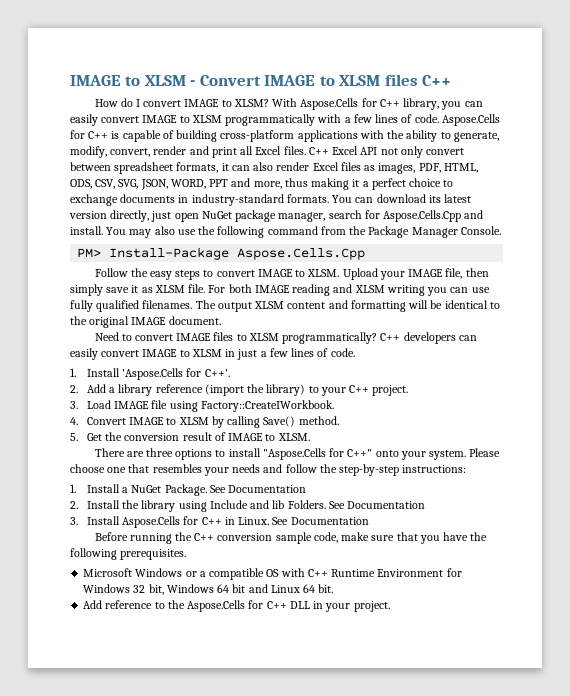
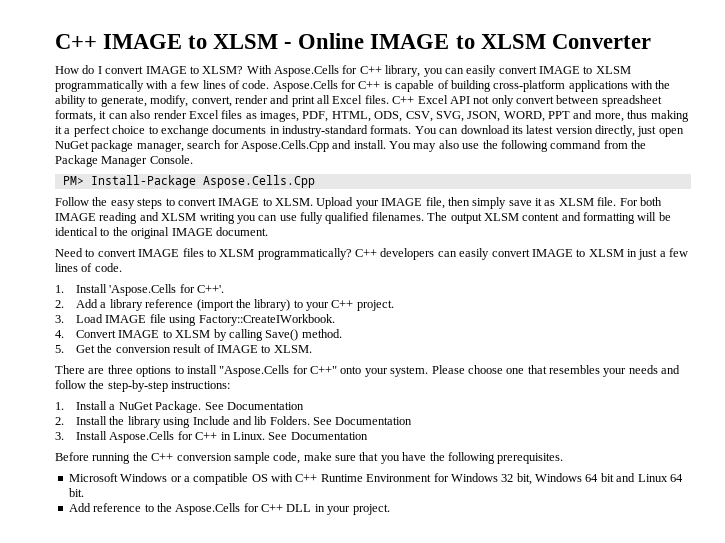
(70, 80) none -> [55,34,97,49] C++
[199,74,452,86] Convert IMAGE to XLSM files C++ -> [298,33,651,49] Online IMAGE to XLSM Converter

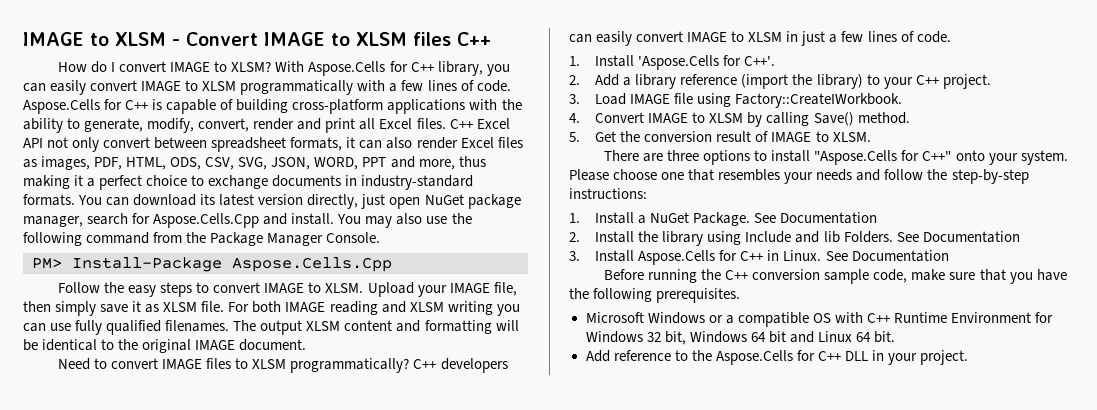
[55,34,97,49] C++ -> (23, 39) none
[298,33,651,49] Online IMAGE to XLSM Converter -> [186,32,491,46] Convert IMAGE to XLSM files C++

